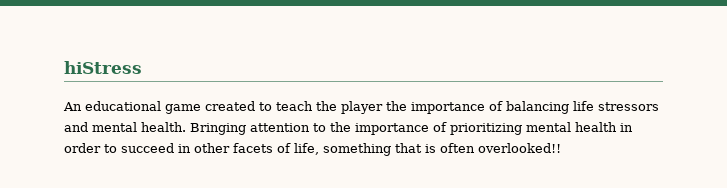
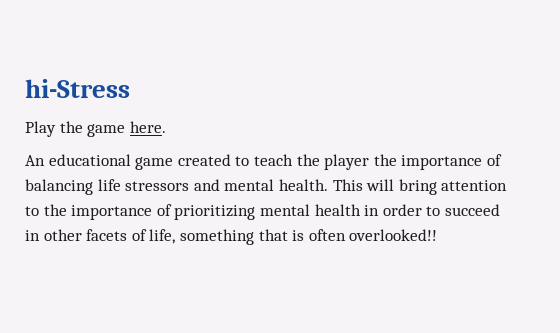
[64,61,142,74] hiStress -> [25,79,130,98] [25,121,166,137] hi-Stress // Play the game here.
[190,123,246,135] Bringing -> [332,179,437,195] This will bring

